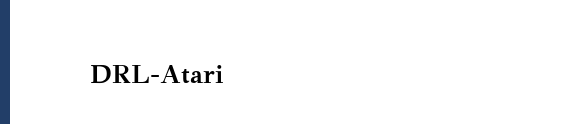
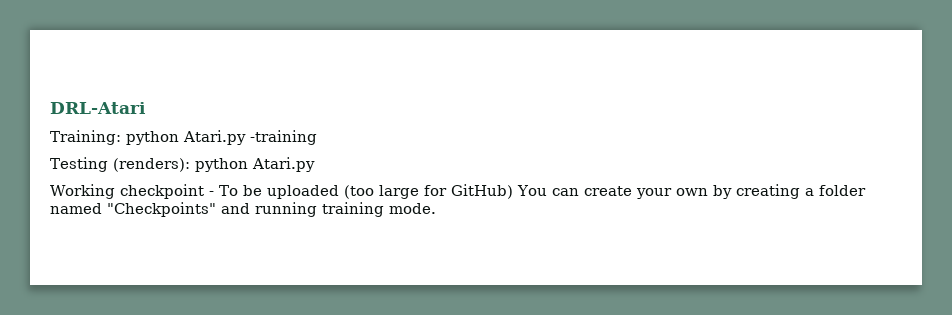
(223, 74) none -> [50,130,317,145] [50,157,315,172] [50,184,866,199] [50,202,436,217] // Training: python Atari.py -training // Testing (renders): python Atari.py // Working checkpoint - To be uploaded (too large for GitHub) You can create your own by creating a folder named "Checkpoints" and running training mode.

